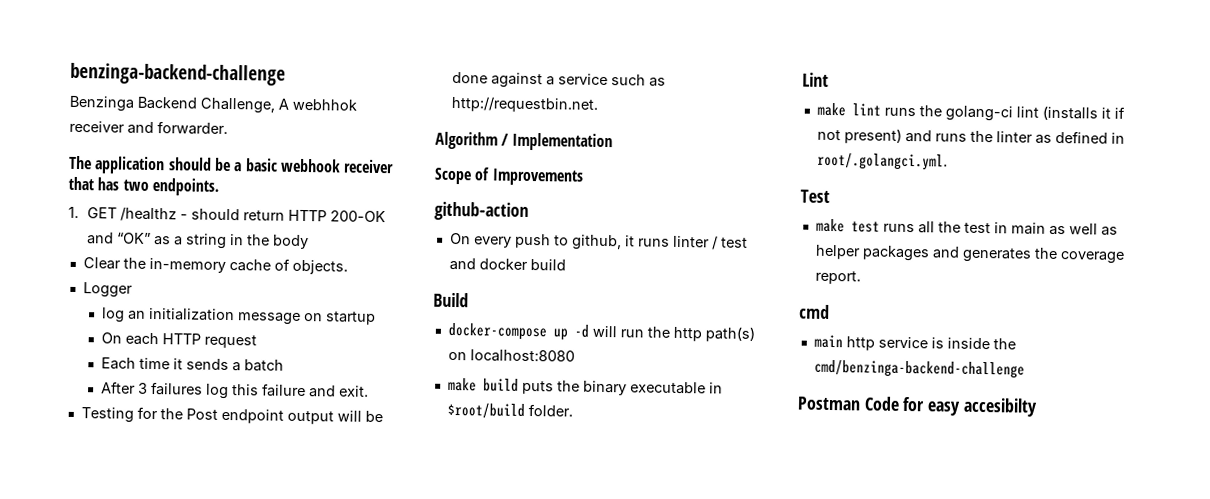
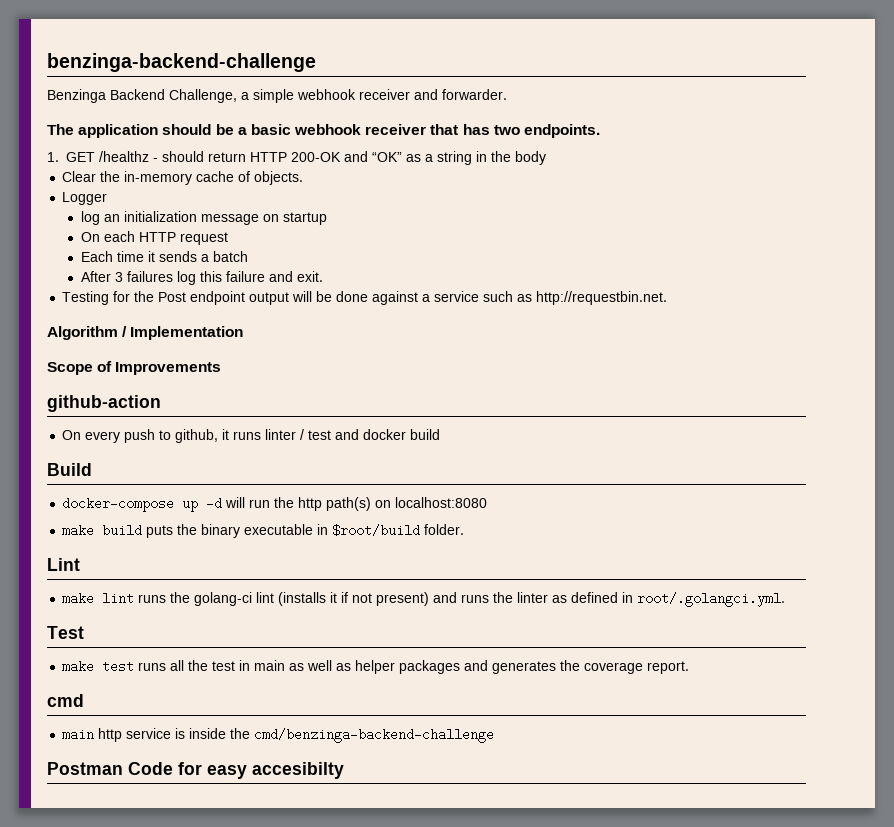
[278,98,357,111] A webhhok -> [241,89,356,103] a simple webhook

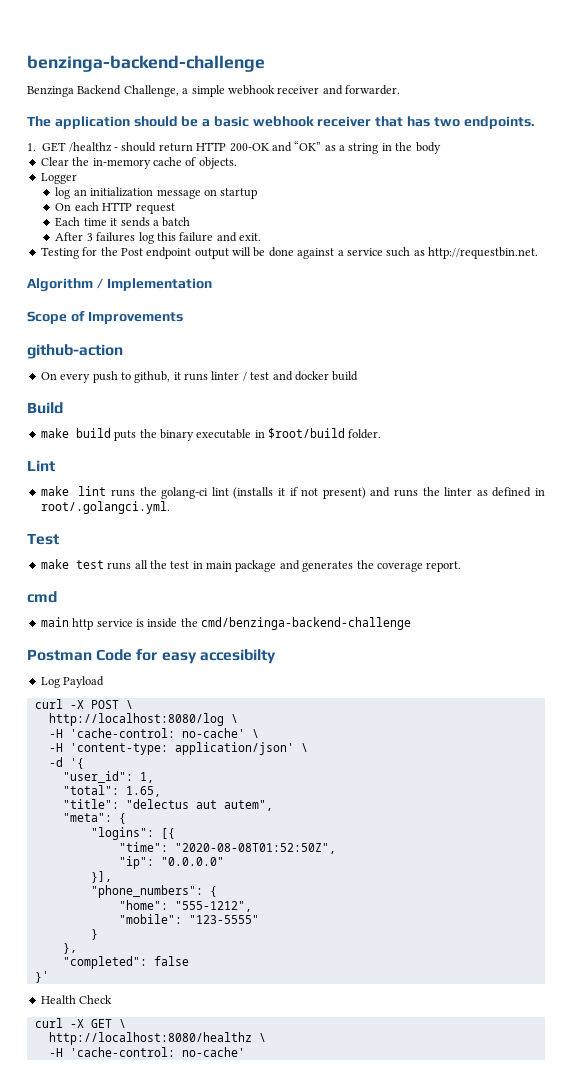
[62,497,488,512] // docker-compose up -d will run the http path(s) on localhost:8080 -> (63, 408) none
[289,660,461,674] as well as helper packages -> [235,560,277,572] package
(344, 770) none -> [40,676,105,688] [34,699,133,709] [48,713,238,726] [48,728,259,738] [48,742,308,755] [48,757,84,769] [62,771,154,783] [62,785,161,797] [62,799,273,811] [62,813,126,824] [90,827,175,840] [118,842,336,854] [118,856,224,869] [90,871,112,883] [90,885,217,898] [118,900,252,912] [118,914,259,924] [90,929,98,940] [62,943,77,954] [62,956,189,969] [34,971,49,983] [40,995,113,1004] [34,1018,126,1028] [48,1032,266,1045] [48,1047,245,1057] // Log Payload // curl -X POST \ // http://localhost:8080/log \ // -H 'cache-control: no-cache' \ // -H 'content-type: application/json' \ // -d '{ // "user_id": 1, // "total": 1.65, // "title": "delectus aut autem", // "meta": { // "logins": [{ // "time": "2020-08-08T01:52:50Z", // "ip": "0.0.0.0" // }], // "phone_numbers": { // "home": "555-1212", // "mobile": "123-5555" // } // }, // "completed": false // }' // Health Check // curl -X GET \ // http://localhost:8080/healthz \ // -H 'cache-control: no-cache'

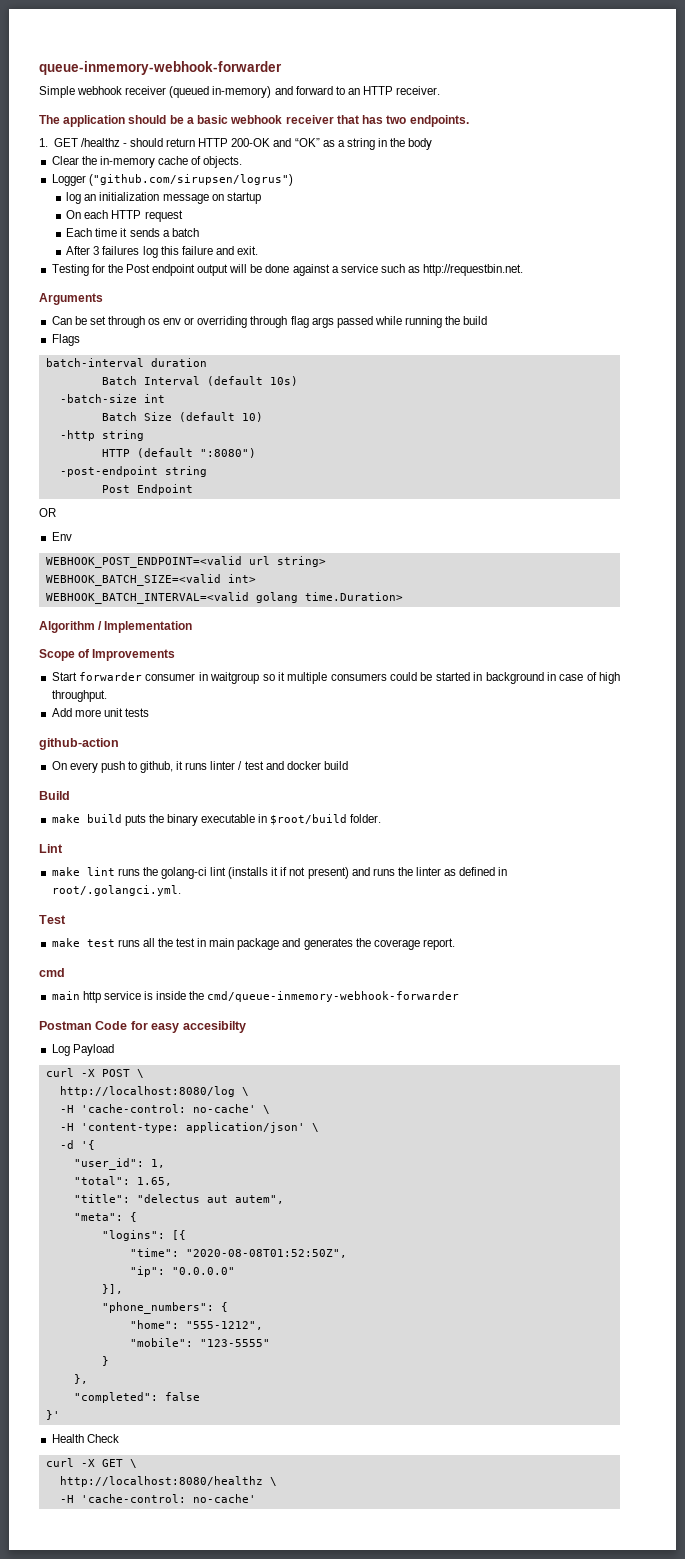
[27,55,265,72] [27,85,400,97] benzinga-backend-challenge // Benzinga Backend Challenge, a simple webhook receiver and forwarder. -> [39,61,282,75] [39,86,441,98] queue-inmemory-webhook-forwarder // Simple webhook receiver (queued in-memory) and forward to an HTTP receiver.
(77, 178) none -> [88,174,293,186] ("github.com/sirupsen/logrus")
(538, 253) none -> [39,293,103,305] [51,316,488,328] [51,334,80,346] [45,358,207,367] [101,376,298,386] [59,394,165,403] [101,412,263,422] [59,430,144,441] [101,448,256,458] [59,466,207,477] [101,484,193,495] [39,508,56,517] [51,532,72,541] [45,556,326,568] [45,574,256,586] [45,592,403,604] // Arguments // Can be set through os env or overriding through flag args passed while running the build // Flags // batch-interval duration // Batch Interval (default 10s) // -batch-size int // Batch Size (default 10) // -http string // HTTP (default ":8080") // -post-endpoint string // Post Endpoint // OR // Env // WEBHOOK_POST_ENDPOINT=<valid url string> // WEBHOOK_BATCH_SIZE=<valid int> // WEBHOOK_BATCH_INTERVAL=<valid golang time.Duration>
(183, 317) none -> [51,672,620,684] [51,690,107,702] [51,708,149,717] // Start forwarder consumer in waitgroup so it multiple consumers could be started in background in case of high throughput. // Add more unit tests
[201,617,411,630] cmd/benzinga-backend-challenge -> [207,991,460,1002] cmd/queue-inmemory-webhook-forwarder

